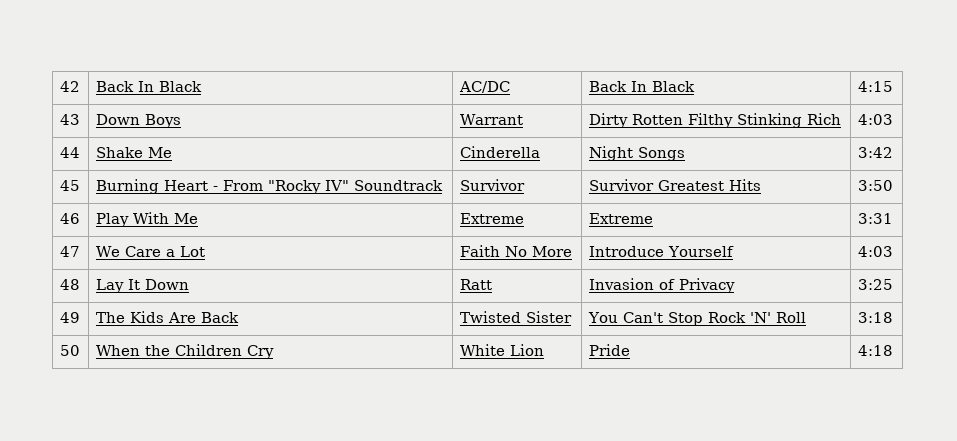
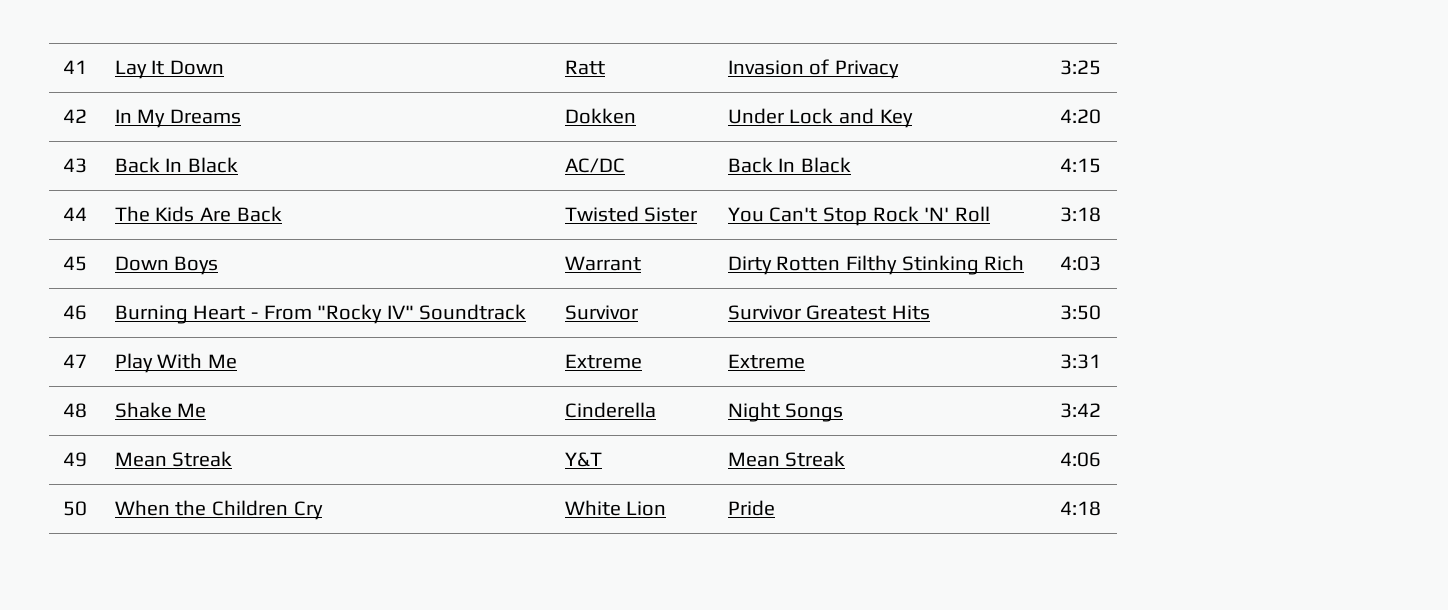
[59,81,80,92] 42 -> [62,60,87,74] [114,60,225,79] [564,60,605,75] [727,59,900,79] [1059,60,1101,75] [62,109,87,123] [114,109,242,128] [564,108,636,124] [727,108,913,128] [1059,109,1101,124] [62,158,87,173] 41 | Lay It Down | Ratt | Invasion of Privacy | 3:25 // 42 | In My Dreams | Dokken | Under Lock and Key | 4:20 // 43
[59,114,80,125] [95,114,181,128] [459,114,523,125] [588,113,841,128] [857,114,893,125] [59,147,80,158] [95,147,172,158] [459,146,540,158] [588,146,685,161] [857,147,893,158] [59,180,80,191] [95,179,443,194] [459,179,525,191] [588,179,761,191] [857,180,893,191] [59,213,80,224] [95,212,198,227] [459,213,524,224] [588,213,653,224] [857,213,893,224] [59,246,80,257] [95,246,205,257] [459,245,572,257] [588,246,734,257] [857,246,893,257] [59,279,80,290] [95,279,189,293] [459,279,492,290] [588,278,735,293] [857,279,893,290] [59,312,80,323] 43 | Down Boys | Warrant | Dirty Rotten Filthy Stinking Rich | 4:03 // 44 | Shake Me | Cinderella | Night Songs | 3:42 // 45 | Burning Heart - From "Rocky IV" Soundtrack | Survivor | Survivor Greatest Hits | 3:50 // 46 | Play With Me | Extreme | Extreme | 3:31 // 47 | We Care a Lot | Faith No More | Introduce Yourself | 4:03 // 48 | Lay It Down | Ratt | Invasion of Privacy | 3:25 // 49 -> [62,207,87,221] 44
(893, 317) none -> [62,256,87,271] [114,256,219,275] [564,256,641,271] [727,255,1025,275] [1059,256,1101,271] [62,305,87,320] [114,304,527,324] [564,305,638,320] [727,305,931,320] [1059,305,1101,320] [62,354,87,368] [114,353,238,373] [564,354,642,369] [727,354,805,369] [1059,354,1101,369] [62,403,87,418] [114,402,207,418] [564,402,656,418] [727,402,844,422] [1059,403,1101,418] [62,452,87,467] [114,451,233,467] [564,452,602,467] [727,451,846,467] [1059,452,1101,467] // 45 | Down Boys | Warrant | Dirty Rotten Filthy Stinking Rich | 4:03 // 46 | Burning Heart - From "Rocky IV" Soundtrack | Survivor | Survivor Greatest Hits | 3:50 // 47 | Play With Me | Extreme | Extreme | 3:31 // 48 | Shake Me | Cinderella | Night Songs | 3:42 // 49 | Mean Streak | Y&T | Mean Streak | 4:06

